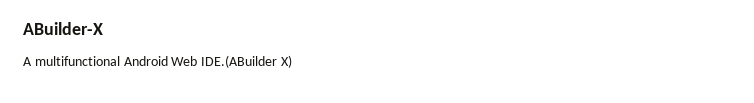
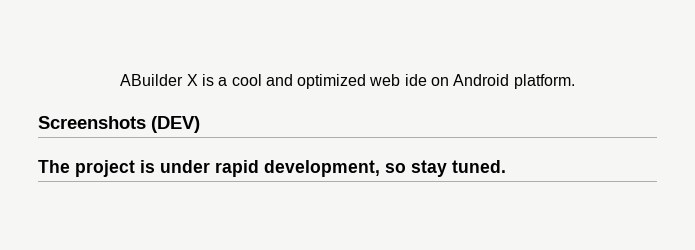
[23,22,103,35] [23,55,292,68] ABuilder-X // A multifunctional Android Web IDE.(ABuilder X) -> [120,74,575,89] [38,116,200,133] [38,160,506,177] ABuilder X is a cool and optimized web ide on Android platform. // Screenshots (DEV) // The project is under rapid development, so stay tuned.

